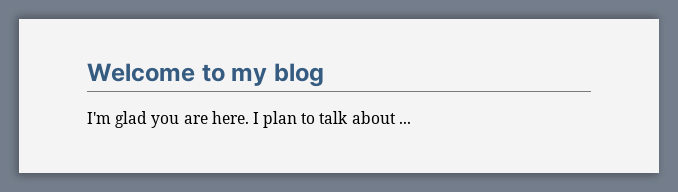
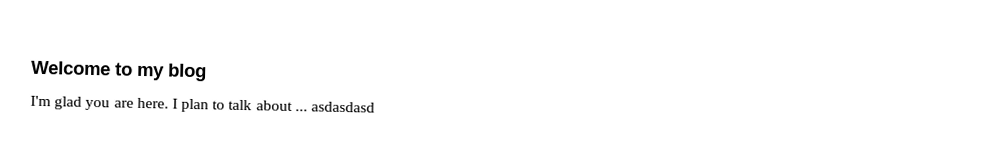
(411, 122) none -> [311,101,376,113] asdasdasd

